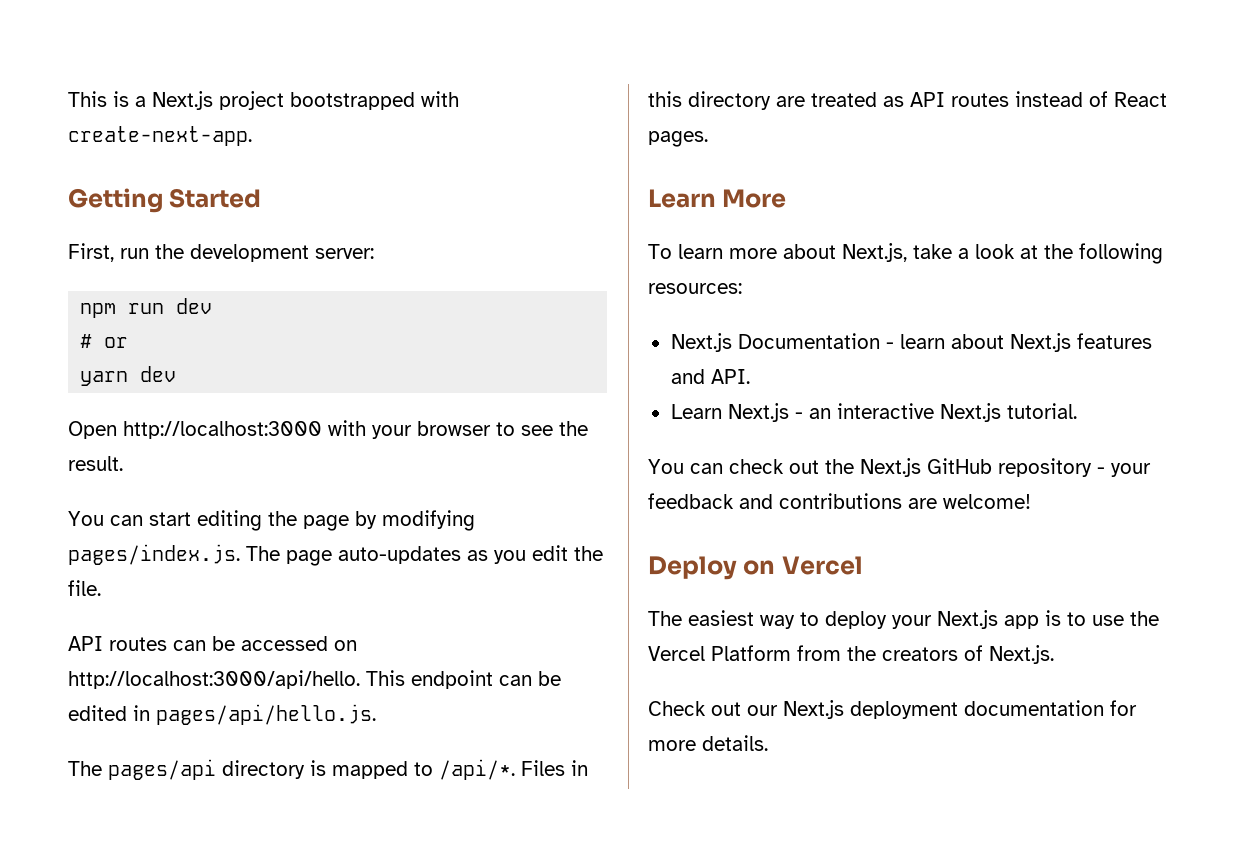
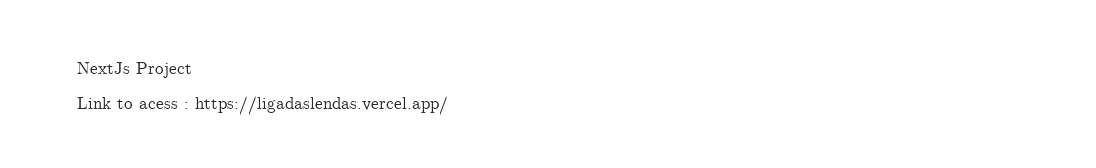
[68,91,459,110] [68,126,252,146] [68,188,262,213] [68,243,374,262] [80,298,213,318] [80,334,129,348] [80,366,177,386] [68,420,588,439] [68,456,123,471] [68,510,475,531] [68,544,603,566] [68,580,101,596] [68,636,357,651] [68,670,561,689] [68,704,376,725] [68,759,588,780] [648,91,1167,110] [648,131,708,147] [648,189,787,208] [648,243,1163,264] [648,283,742,294] [670,333,1152,352] [670,369,750,384] [670,403,1077,422] [648,458,1151,477] [648,493,1031,509] [648,556,863,580] [648,610,1159,629] [648,645,1054,664] [648,700,1137,719] [648,735,768,751] This is a Next.js project bootstrapped with create-next-app. // Getting Started // First, run the development server: // npm run dev // # or // yarn dev // Open http://localhost:3000 with your browser to see the result. // You can start editing the page by modifying pages/index.js. The page auto-updates as you edit the file. // API routes can be accessed on http://localhost:3000/api/hello. This endpoint can be edited in pages/api/hello.js. // The pages/api directory is mapped to /api/*. Files in this directory are treated as API routes instead of React pages. // Learn More // To learn more about Next.js, take a look at the following resources: // Next.js Documentation - learn about Next.js features and API. // Learn Next.js - an interactive Next.js tutorial. // You can check out the Next.js GitHub repository - your feedback and contributions are welcome! // Deploy on Vercel // The easiest way to deploy your Next.js app is to use the Vercel Platform from the creators of Next.js. // Check out our Next.js deployment documentation for more details. -> [77,62,192,78] [77,96,448,115] NextJs Project // Link to acess : https://ligadaslendas.vercel.app/

